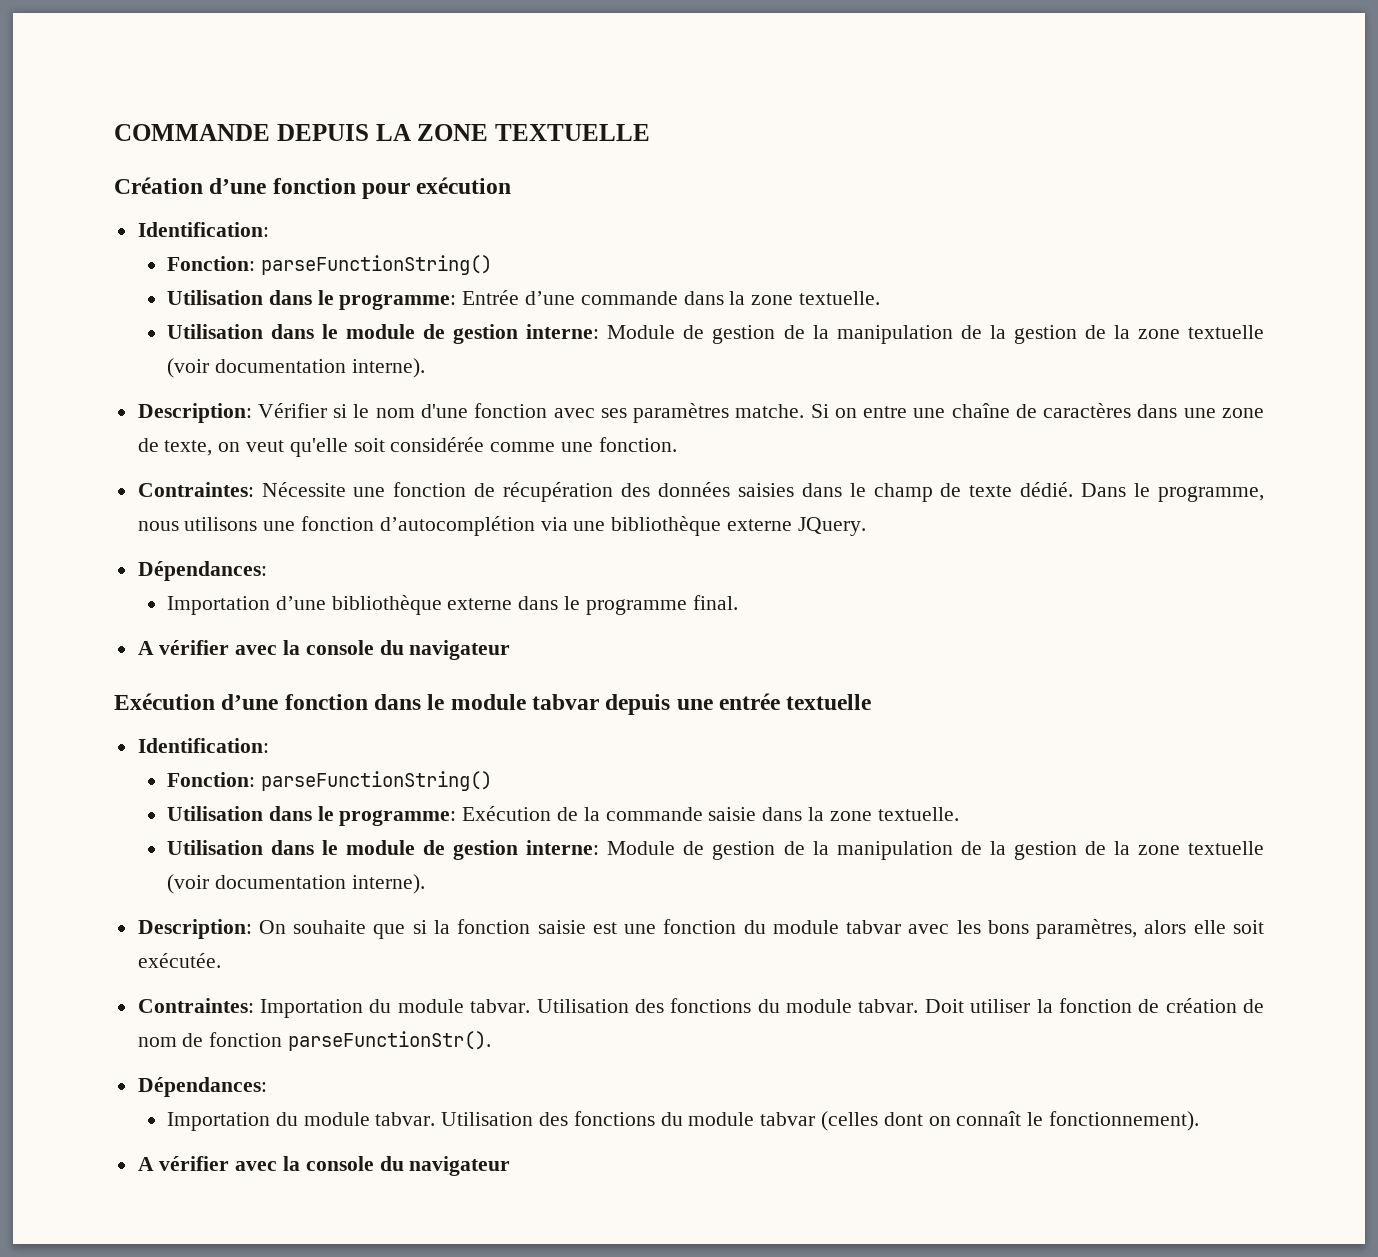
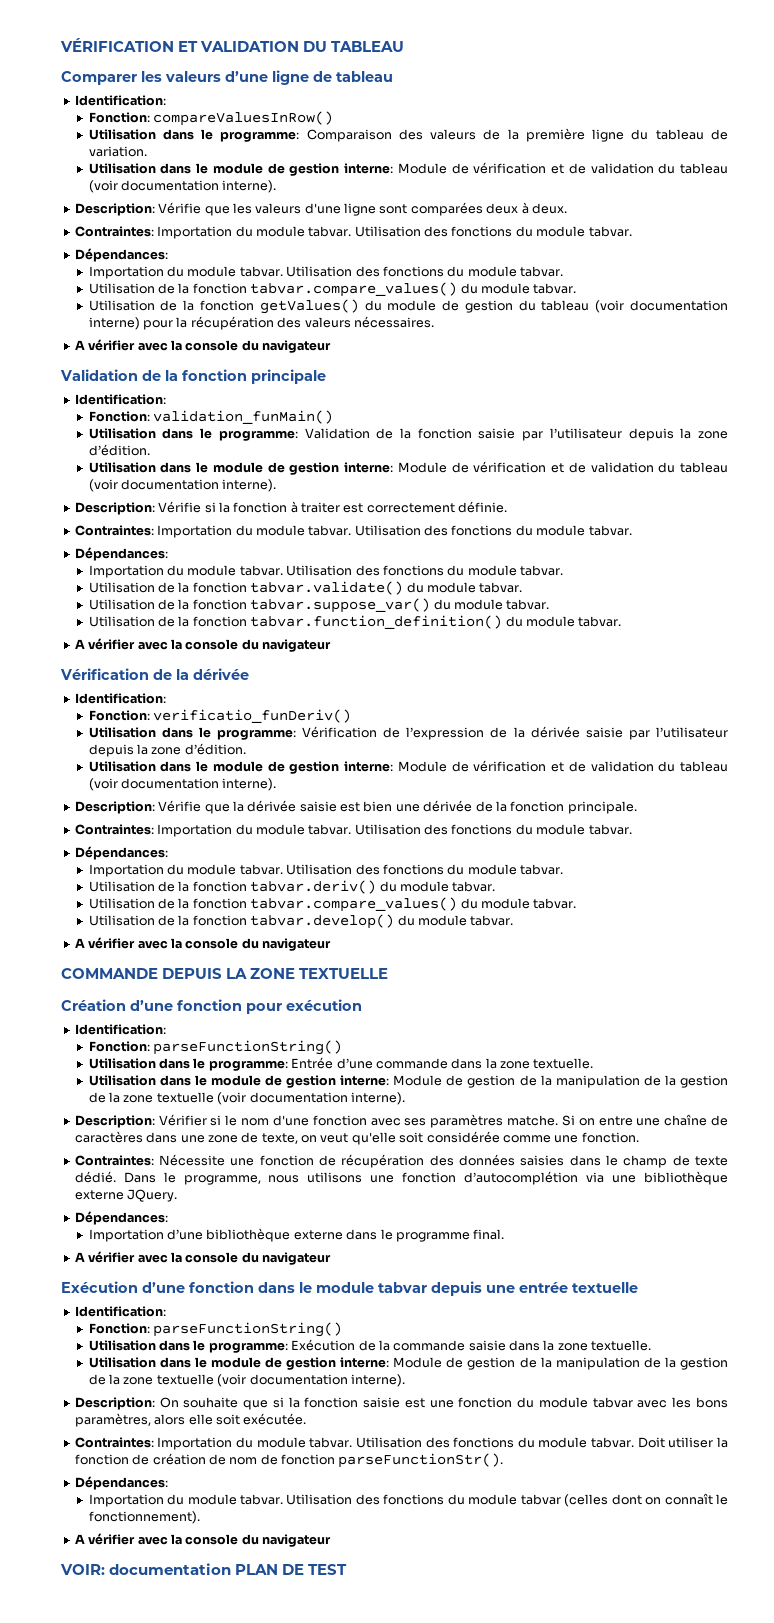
(114, 132) none -> [60,38,405,52] [61,70,393,85] [74,95,166,106] [88,111,334,126] [88,128,728,142] [88,146,147,157] [88,162,729,176] [88,180,277,193] [74,202,567,216] [74,226,632,239] [74,248,168,262] [88,266,564,279] [88,282,577,297] [88,299,729,314] [88,316,434,330] [74,339,331,353] [60,369,326,384] [74,394,166,405] [88,410,334,424] [88,428,728,441] [88,444,150,456] [88,461,729,475] [88,479,277,492] [74,501,508,515] [74,525,632,538] [74,547,168,561] [88,565,564,578] [88,581,523,595] [88,598,550,613] [88,615,622,629] [74,638,331,652] [60,668,249,680] [74,693,166,704] [88,709,352,723] [88,726,728,740] [88,743,246,757] [88,760,729,774] [88,778,277,791] [74,800,637,814] [74,824,632,837] [74,846,168,860] [88,864,564,877] [88,880,496,894] [88,897,577,912] [88,914,514,929] [74,937,331,951] VÉRIFICATION ET VALIDATION DU TABLEAU // Comparer les valeurs d’une ligne de tableau // Identification: // Fonction: compareValuesInRow() // Utilisation dans le programme: Comparaison des valeurs de la première ligne du tableau de variation. // Utilisation dans le module de gestion interne: Module de vérification et de validation du tableau (voir documentation interne). // Description: Vérifie que les valeurs d'une ligne sont comparées deux à deux. // Contraintes: Importation du module tabvar. Utilisation des fonctions du module tabvar. // Dépendances: // Importation du module tabvar. Utilisation des fonctions du module tabvar. // Utilisation de la fonction tabvar.compare_values() du module tabvar. // Utilisation de la fonction getValues() du module de gestion du tableau (voir documentation interne) pour la récupération des valeurs nécessaires. // A vérifier avec la console du navigateur // Validation de la fonction principale // Identification: // Fonction: validation_funMain() // Utilisation dans le programme: Validation de la fonction saisie par l’utilisateur depuis la zone d’édition. // Utilisation dans le module de gestion interne: Module de vérification et de validation du tableau (voir documentation interne). // Description: Vérifie si la fonction à traiter est correctement définie. // Contraintes: Importation du module tabvar. Utilisation des fonctions du module tabvar. // Dépendances: // Importation du module tabvar. Utilisation des fonctions du module tabvar. // Utilisation de la fonction tabvar.validate() du module tabvar. // Utilisation de la fonction tabvar.suppose_var() du module tabvar. // Utilisation de la fonction tabvar.function_definition() du module tabvar. // A vérifier avec la console du navigateur // Vérification de la dérivée // Identification: // Fonction: verificatio_funDeriv() // Utilisation dans le programme: Vérification de l’expression de la dérivée saisie par l’utilisateur depuis la zone d’édition. // Utilisation dans le module de gestion interne: Module de vérification et de validation du tableau (voir documentation interne). // Description: Vérifie que la dérivée saisie est bien une dérivée de la fonction principale. // Contraintes: Importation du module tabvar. Utilisation des fonctions du module tabvar. // Dépendances: // Importation du module tabvar. Utilisation des fonctions du module tabvar. // Utilisation de la fonction tabvar.deriv() du module tabvar. // Utilisation de la fonction tabvar.compare_values() du module tabvar. // Utilisation de la fonction tabvar.develop() du module tabvar. // A vérifier avec la console du navigateur //
(511, 1166) none -> [60,1563,348,1575] // VOIR: documentation PLAN DE TEST

